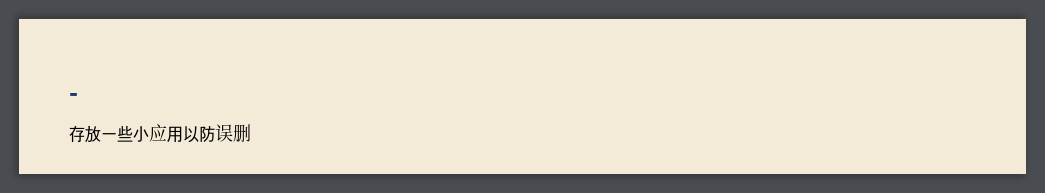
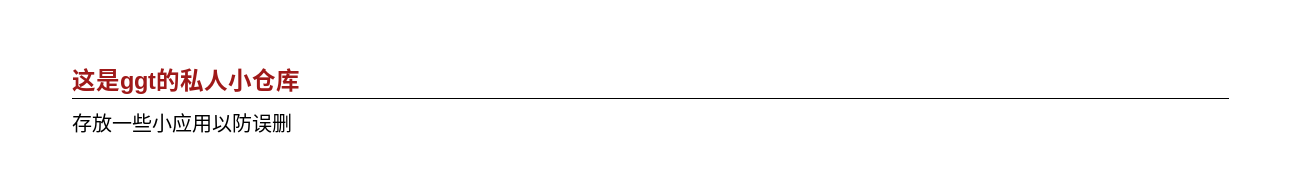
[69,93,78,101] - -> [72,68,300,94] 这是ggt的私人小仓库

